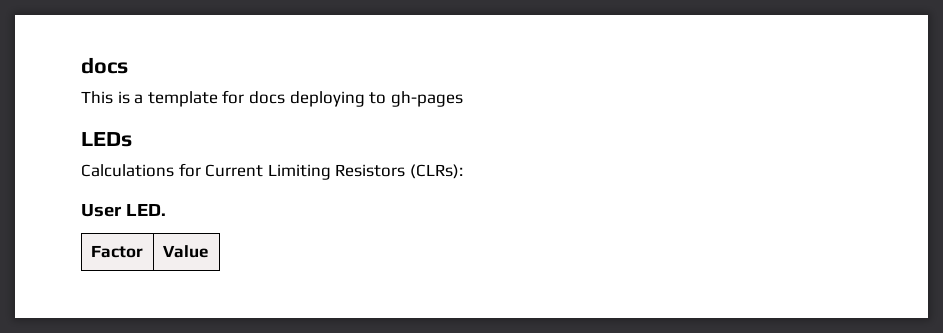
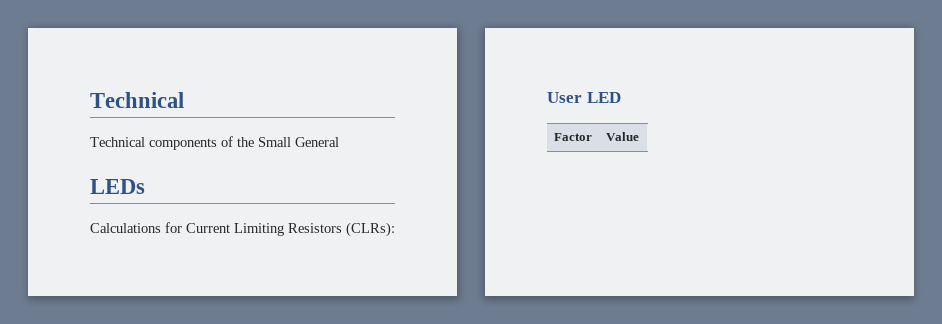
[81,57,128,74] [81,90,463,107] docs // This is a template for docs deploying to gh-pages -> [90,92,184,108] [90,136,339,150] Technical // Technical components of the Small General
[125,204,166,216] LED. -> [586,92,621,103] LED

